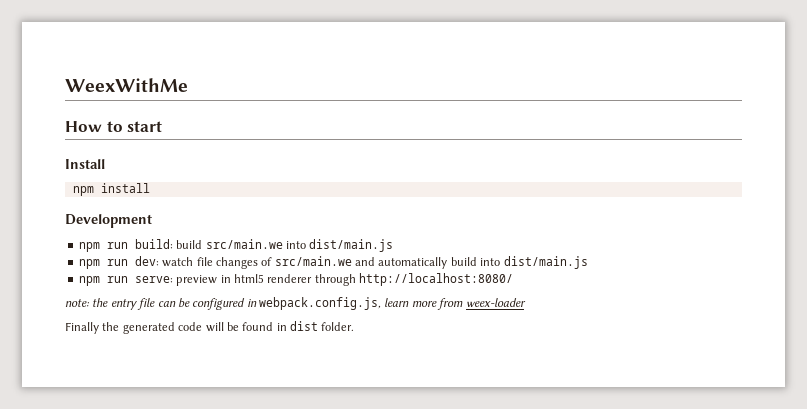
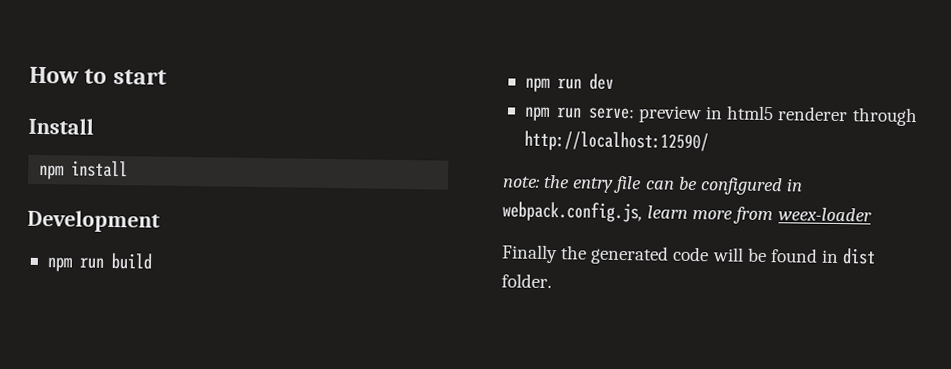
[65,78,188,92] WeexWithMe // -> (29, 75) none
[134,239,394,252] [78,256,588,269] build: build src/main.we into dist/main.js // npm run dev: watch file changes of src/main.we and automatically build into dist/main.js -> [110,252,153,270] [524,73,614,93] build // npm run dev
[359,273,513,286] http://localhost:8080/ -> [523,130,709,153] http://localhost:12590/

